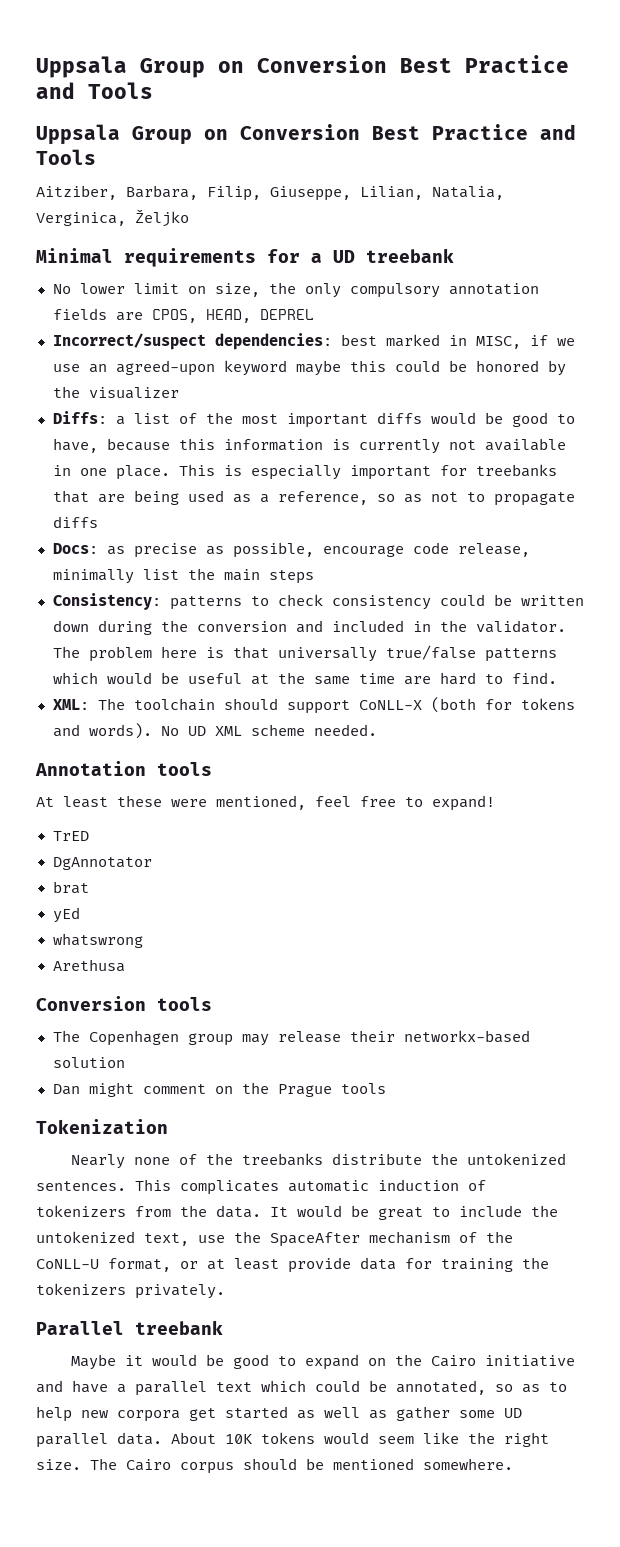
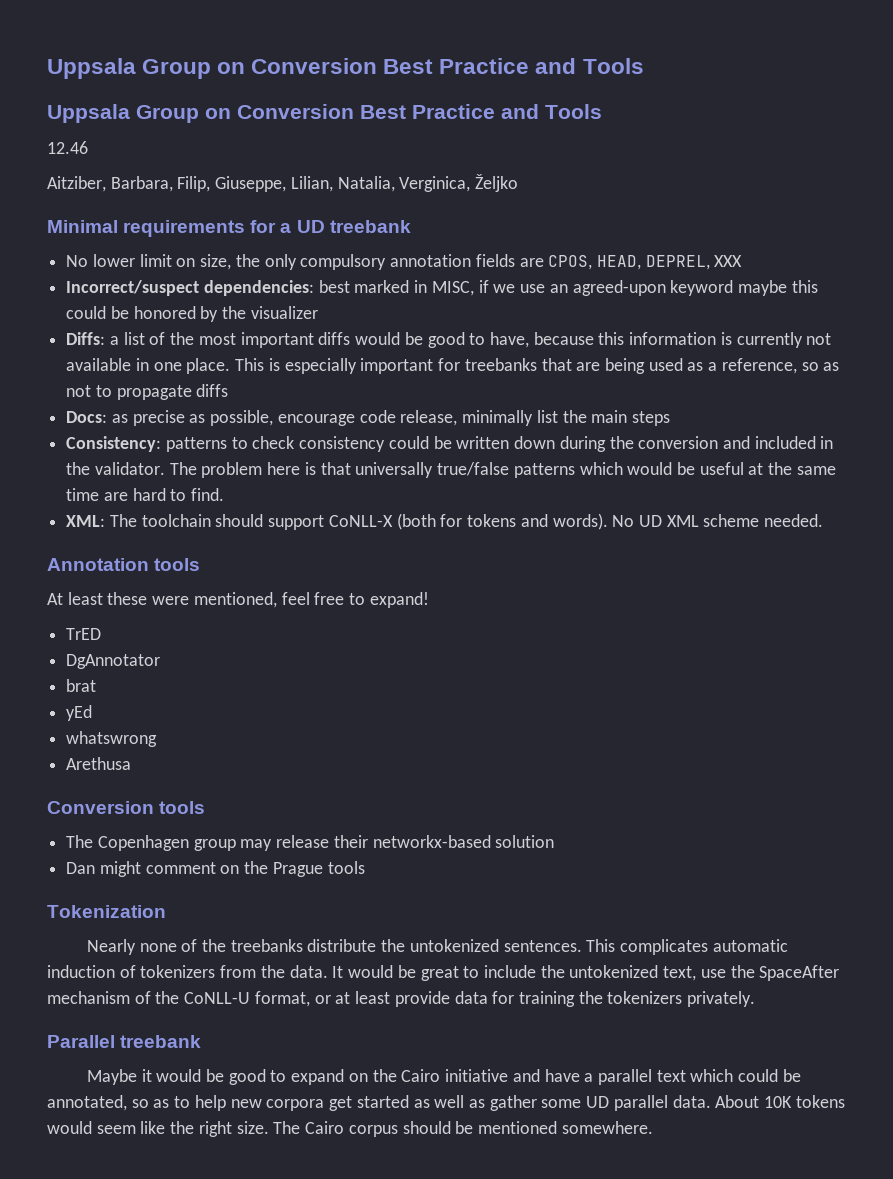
(96, 157) none -> [47,141,88,154] // 12.46
[259,309,314,320] DEPREL -> [645,255,743,270] DEPREL, XXX

